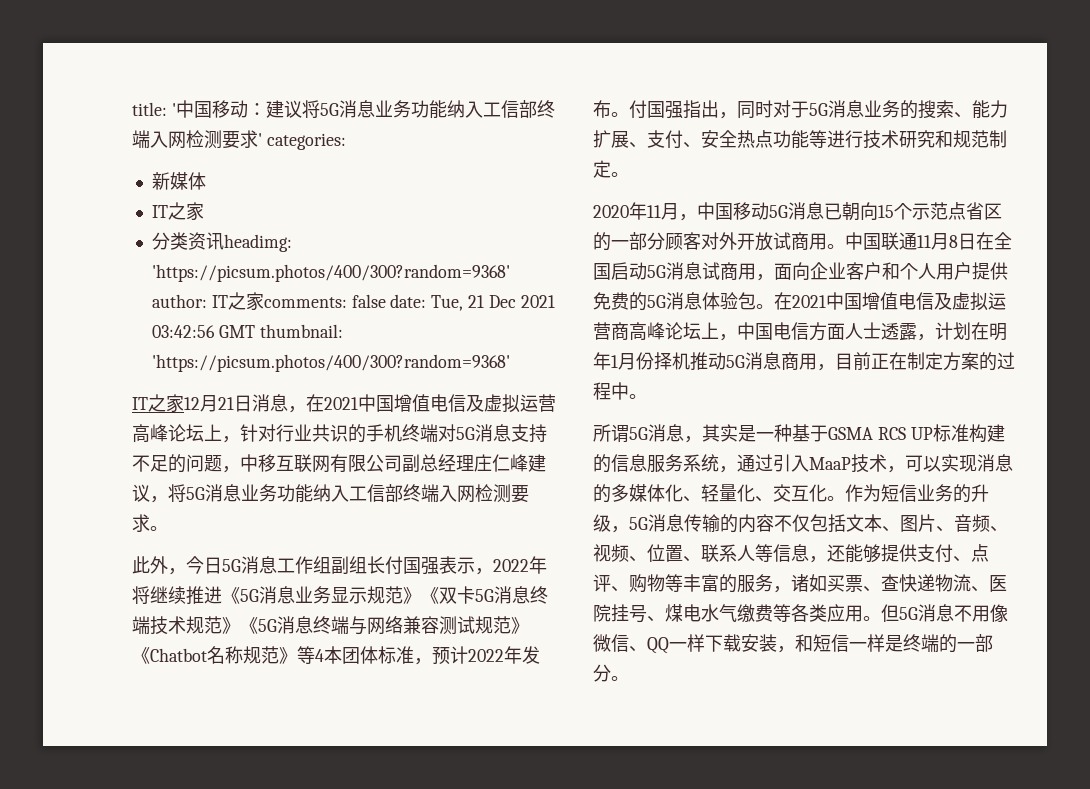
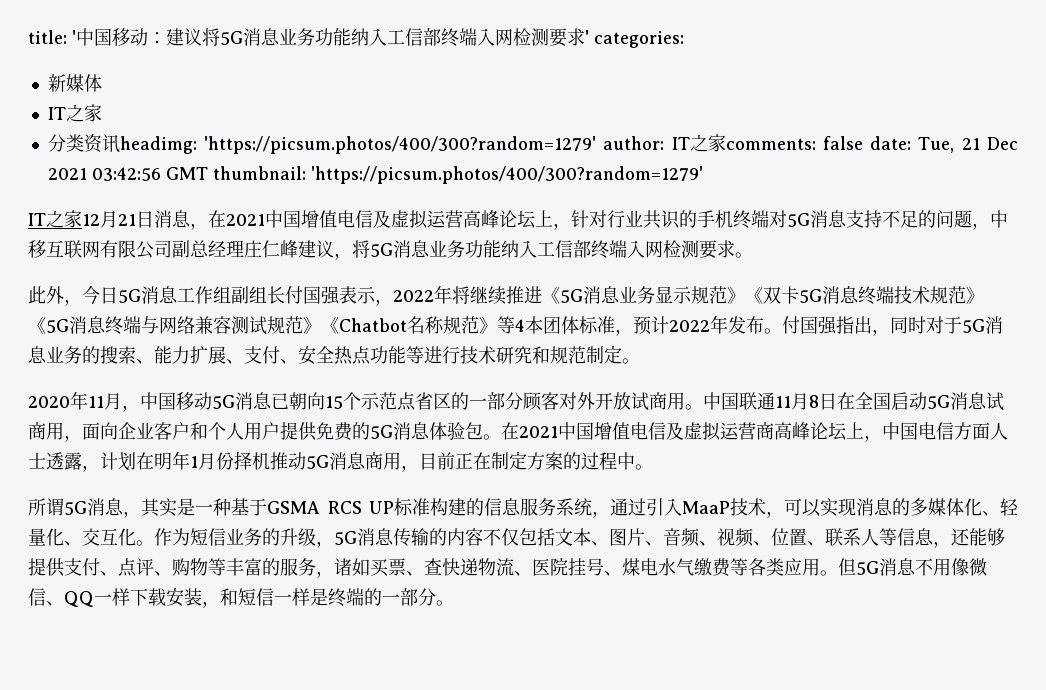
[151,264,510,282] 'https://picsum.photos/400/300?random=9368' -> [204,136,597,154] 'https://picsum.photos/400/300?random=1279'
[151,354,510,372] 'https://picsum.photos/400/300?random=9368' -> [310,166,703,184] 'https://picsum.photos/400/300?random=1279'

